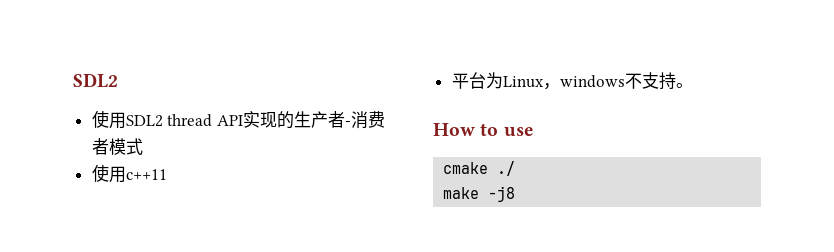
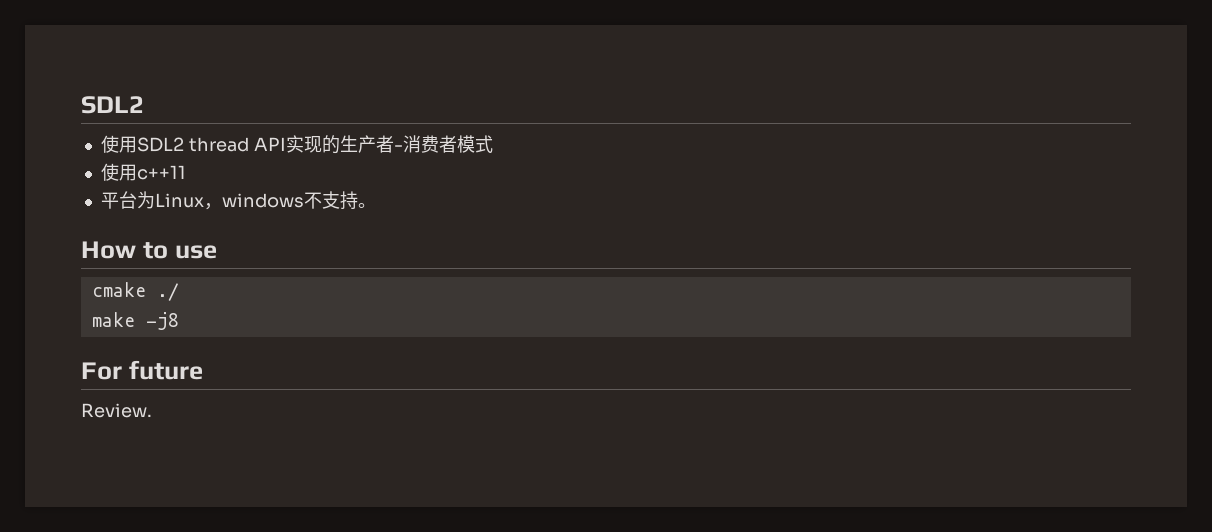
(516, 194) none -> [81,360,203,380] [81,403,152,418] // For future // Review.

